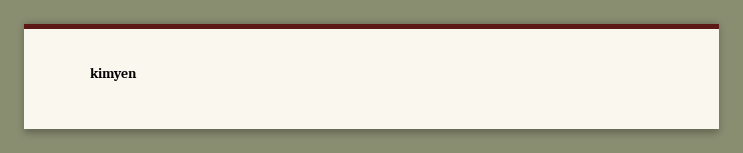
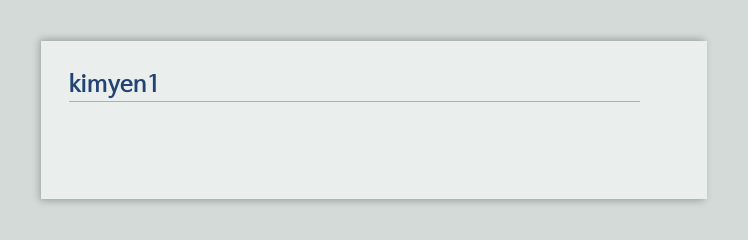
[90,67,137,81] kimyen -> [69,73,160,99] kimyen1

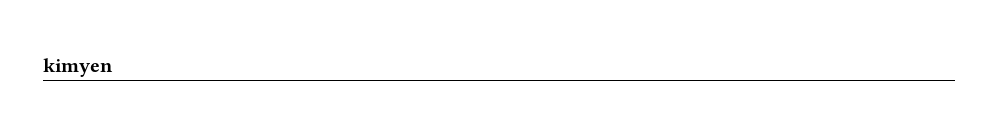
[69,73,160,99] kimyen1 -> [43,58,113,77] kimyen

